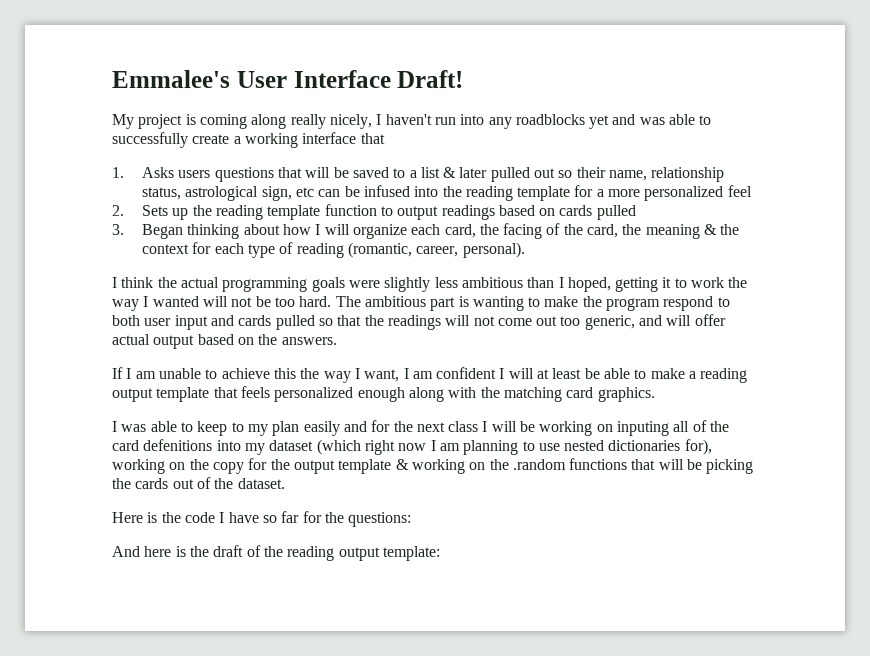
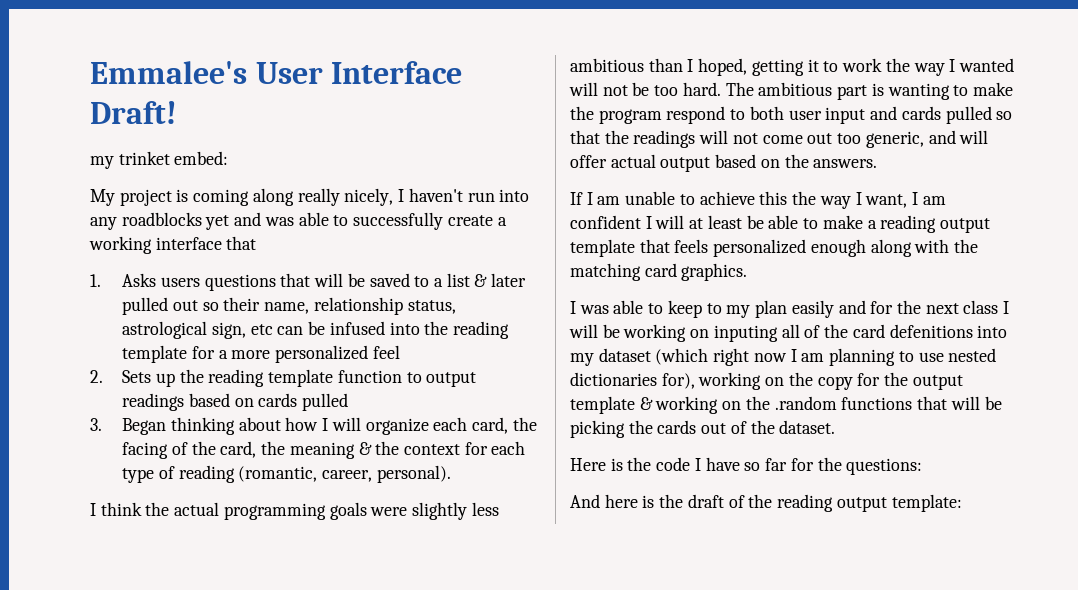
(464, 79) none -> [90,151,229,169] // my trinket embed:

